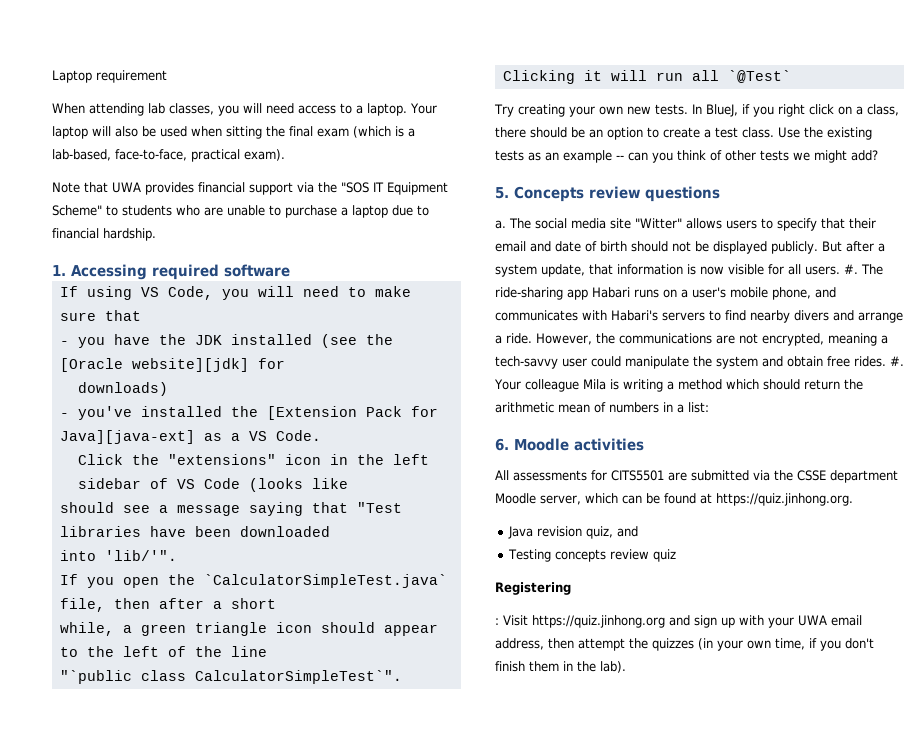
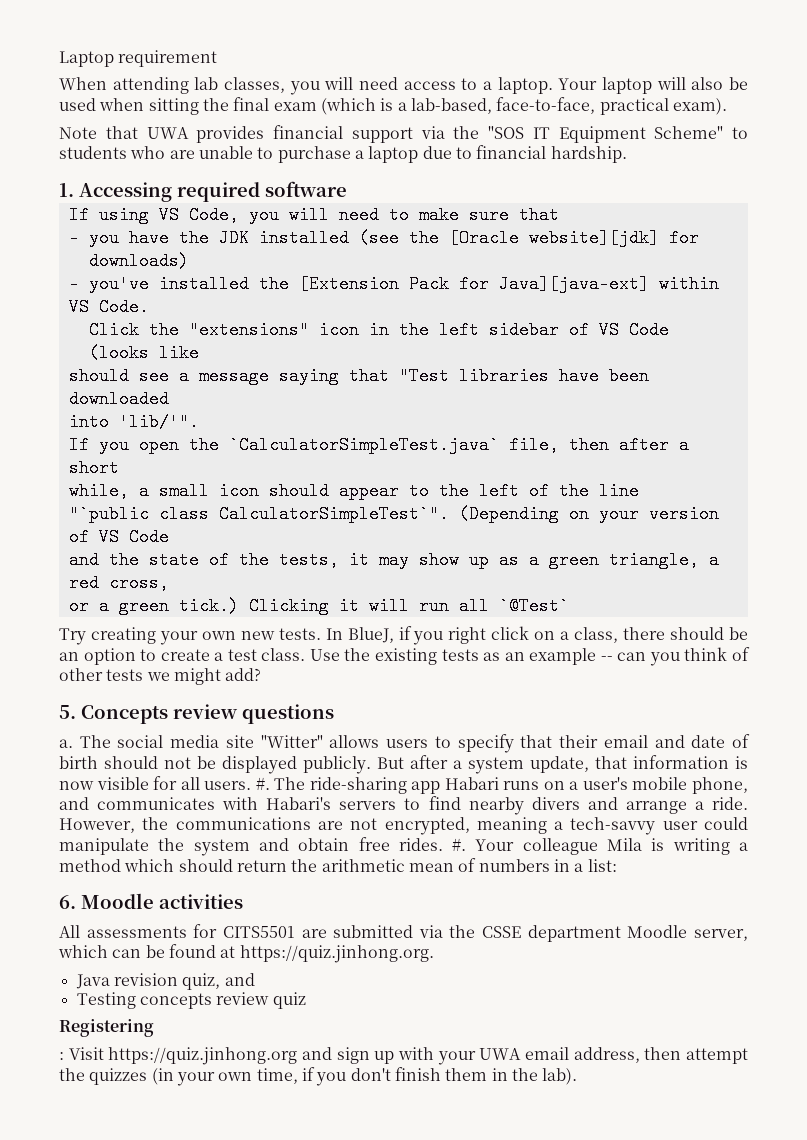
[203,433,240,441] as a -> [658,275,719,293] within
[140,622,267,636] green triangle -> [158,482,209,500] small
(402, 677) none -> [458,505,719,523] [68,528,169,546] [68,551,719,569] [68,574,169,592] [68,597,239,615] (Depending on your version of VS Code // and the state of the tests, it may show up as a green triangle, a red cross, // or a green tick.)

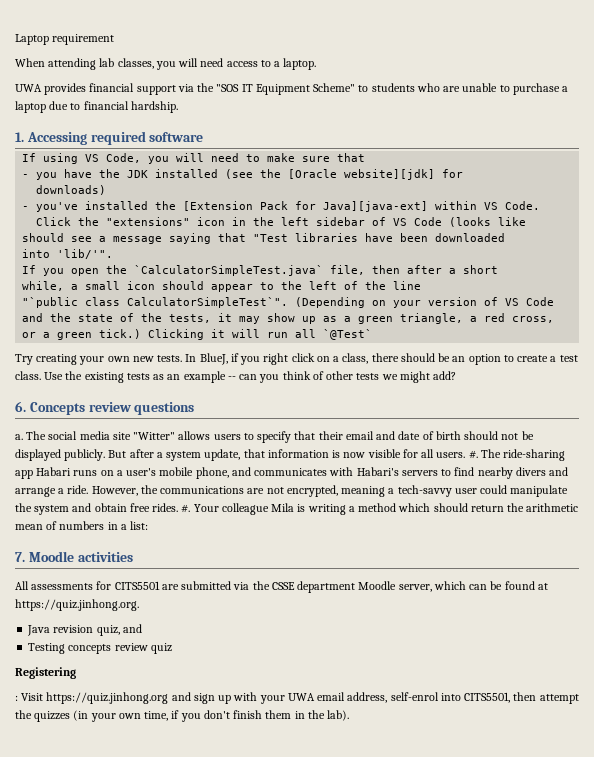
[558,77,748,94] [59,97,727,115] [59,126,138,139] Your laptop will also be used when sitting the final exam (which is a lab-based, face-to-face, practical exam). // Note that -> (317, 64) //
[59,705,76,719] 5. -> [15,401,26,412] 6.
[59,895,76,909] 6. -> [15,552,25,562] 7.
(640, 1055) none -> [390,692,511,703] self-enrol into CITS5501,

